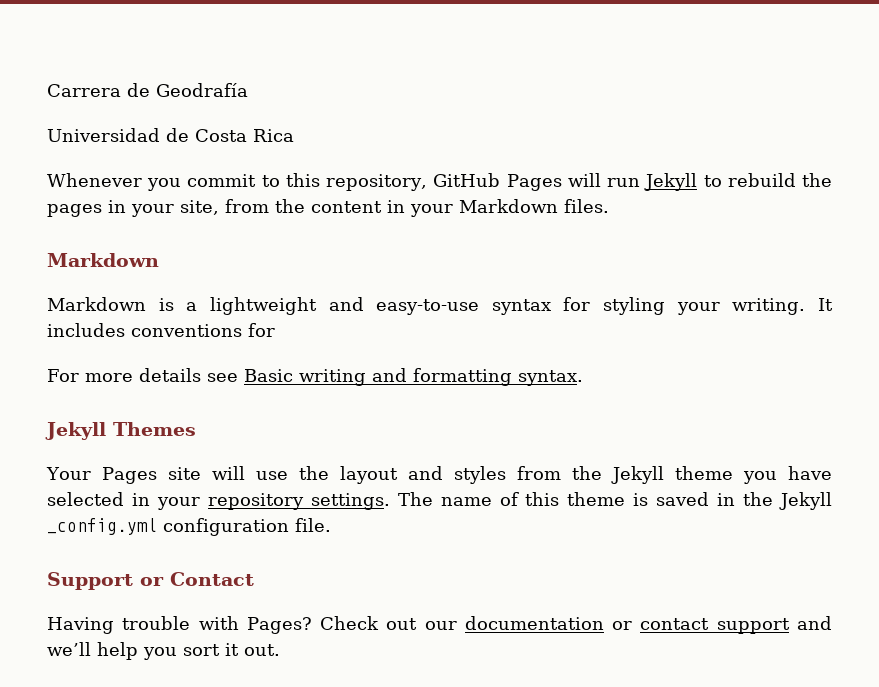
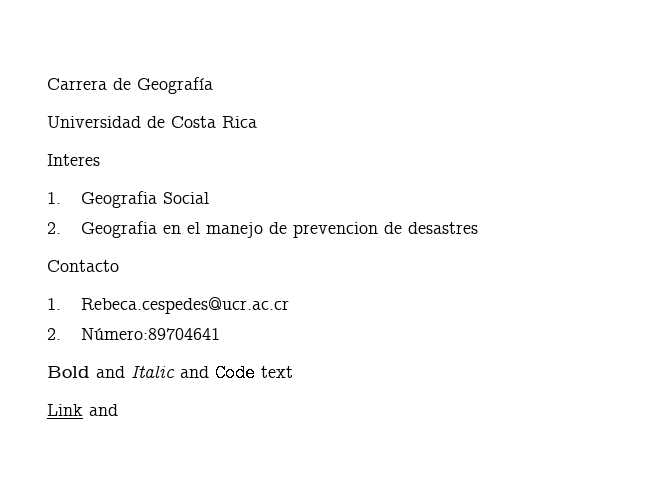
[156,83,248,97] Geodrafía -> [137,77,213,94] Geografía
[47,173,832,191] [47,199,609,217] [47,253,159,267] [47,297,833,315] [47,323,275,337] [47,368,583,386] [45,422,196,440] [46,466,832,484] [47,492,833,510] [47,518,331,536] [47,572,254,590] [47,616,833,634] [47,642,280,660] Whenever you commit to this repository, GitHub Pages will run Jekyll to rebuild the pages in your site, from the content in your Markdown files. // Markdown // Markdown is a lightweight and easy-to-use syntax for styling your writing. It includes conventions for // For more details see Basic writing and formatting syntax. // Jekyll Themes // Your Pages site will use the layout and styles from the Jekyll theme you have selected in your repository settings. The name of this theme is saved in the Jekyll _config.yml configuration file. // Support or Contact // Having trouble with Pages? Check out our documentation or contact support and we’ll help you sort it out. -> [47,154,100,166] [47,191,209,208] [47,221,478,238] [47,260,119,272] [47,297,289,314] [47,328,220,340] [47,364,293,382] [47,404,118,416] Interes // 1. Geografia Social // 2. Geografia en el manejo de prevencion de desastres // Contacto // 1. Rebeca.cespedes@ucr.ac.cr // 2. Número:89704641 // Bold and Italic and Code text // Link and

